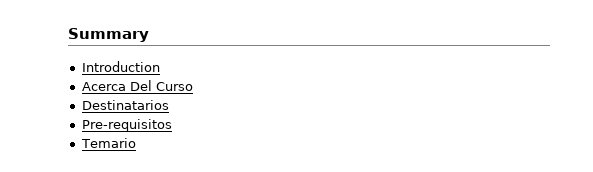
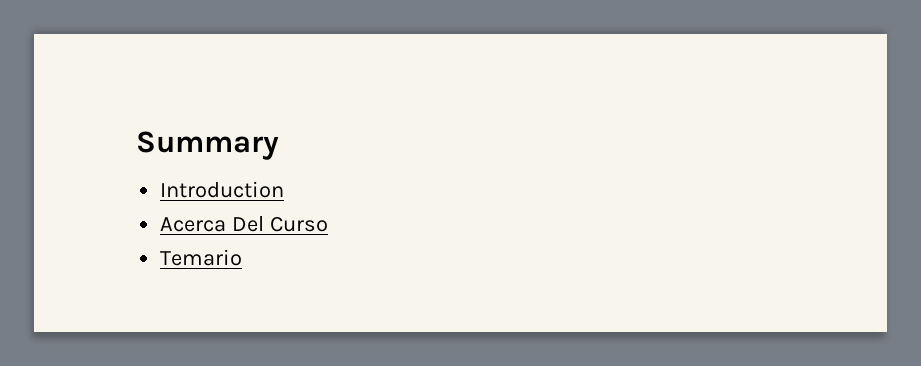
[81,100,169,110] [81,119,172,132] // Destinatarios // Pre-requisitos -> (329, 224) none

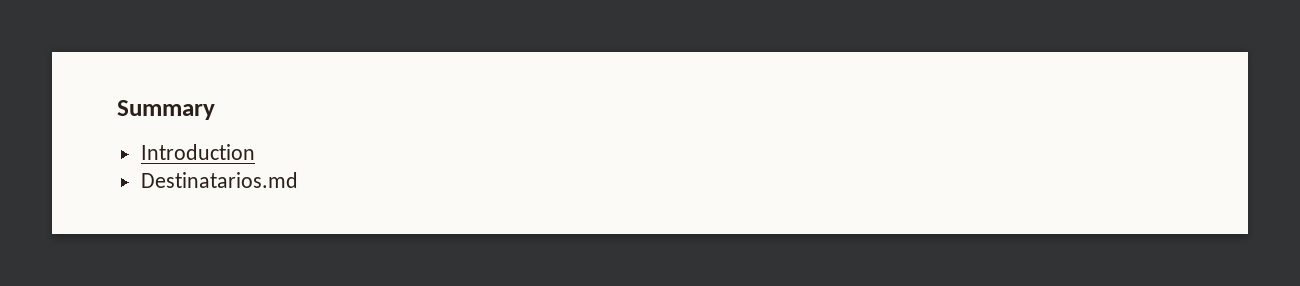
[160,216,329,232] [160,249,243,266] Acerca Del Curso // Temario -> [140,172,298,188] Destinatarios.md

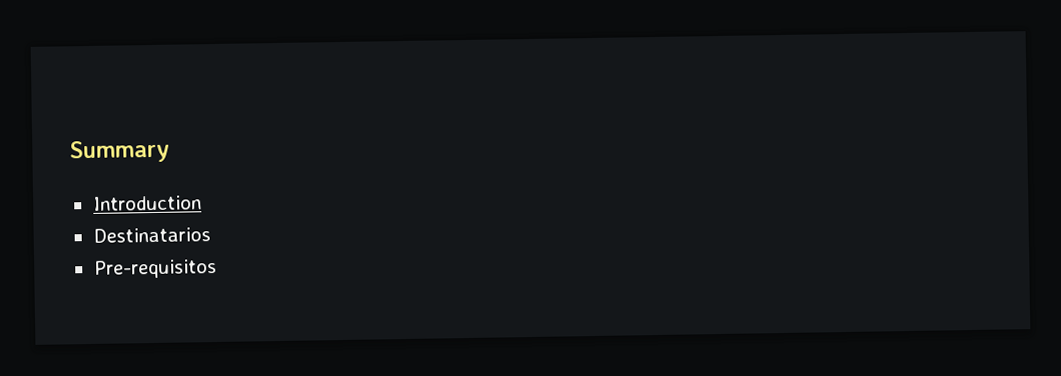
[140,172,298,188] Destinatarios.md -> [92,227,211,243] [93,259,217,279] Destinatarios // Pre-requisitos

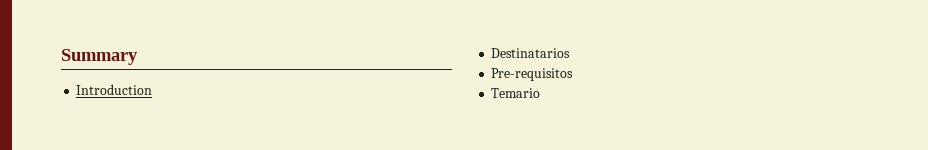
(217, 269) none -> [491,88,541,98] // Temario

